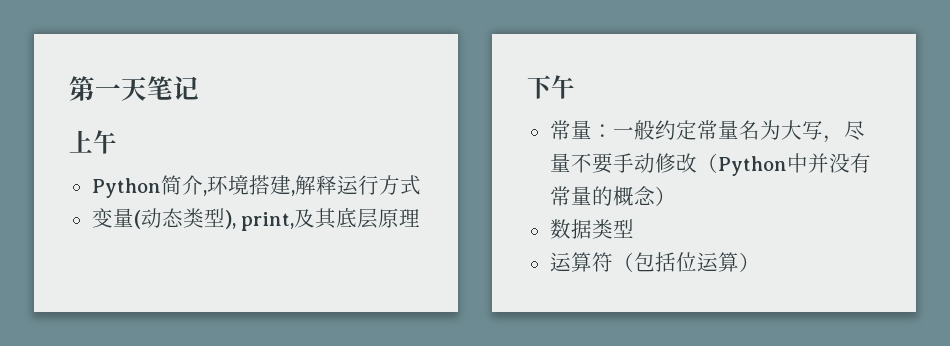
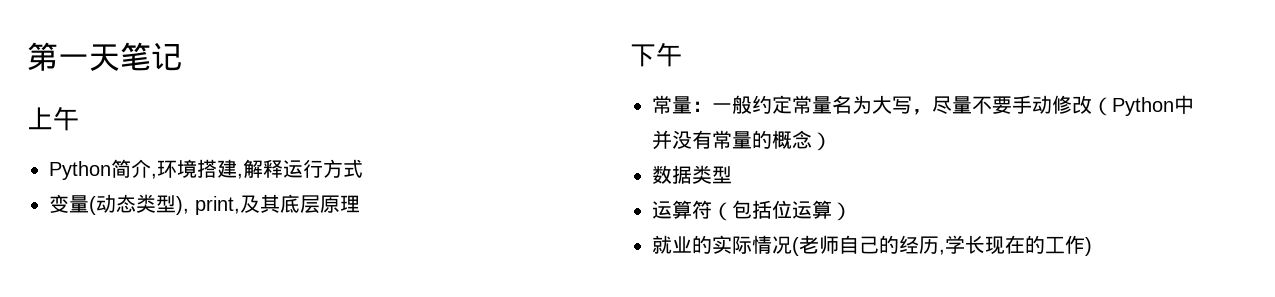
(760, 262) none -> [652,235,1092,256] // 就业的实际情况(老师自己的经历,学长现在的工作)

